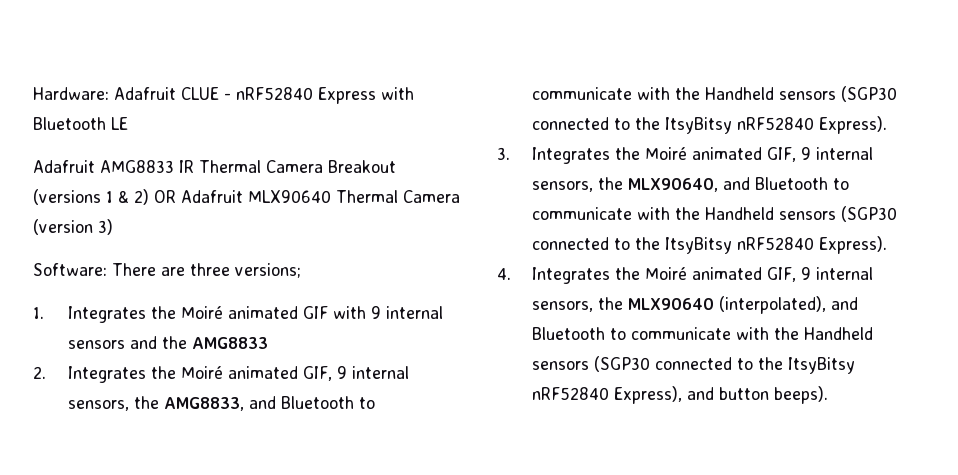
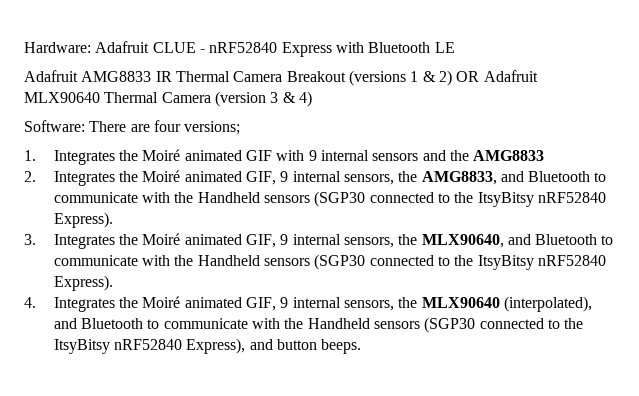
[98,219,113,235] 3) -> [270,91,312,107] 3 & 4)
[190,263,230,276] three -> [153,120,181,132] four
[773,386,828,404] beeps). -> [321,339,362,354] beeps.

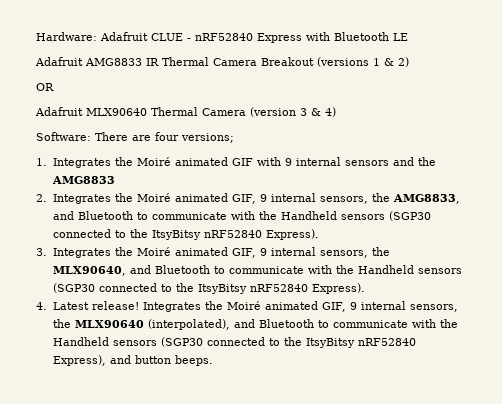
(452, 78) none -> (409, 62) //
(480, 76) none -> (54, 87) //
(36, 302) none -> [52,301,139,310] Latest release!

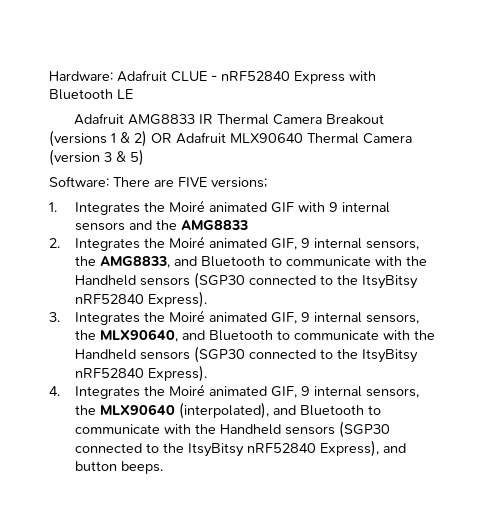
(409, 62) // -> (147, 138) none
(54, 87) // -> (172, 138) none
[325,107,336,117] 4) -> [130,149,144,166] 5)
[155,132,179,141] four -> [178,177,207,187] FIVE
[52,301,139,310] Latest release! -> (60, 391) none

